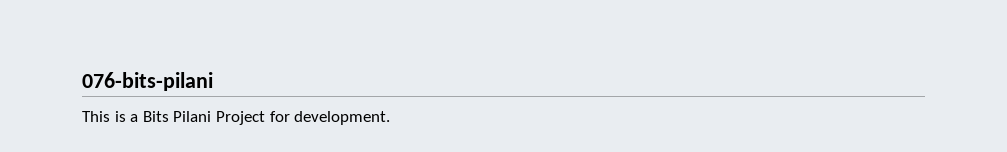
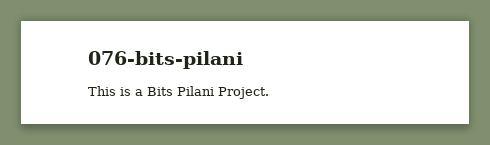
[215,111,391,125] Project for development. -> [218,87,269,99] Project.

